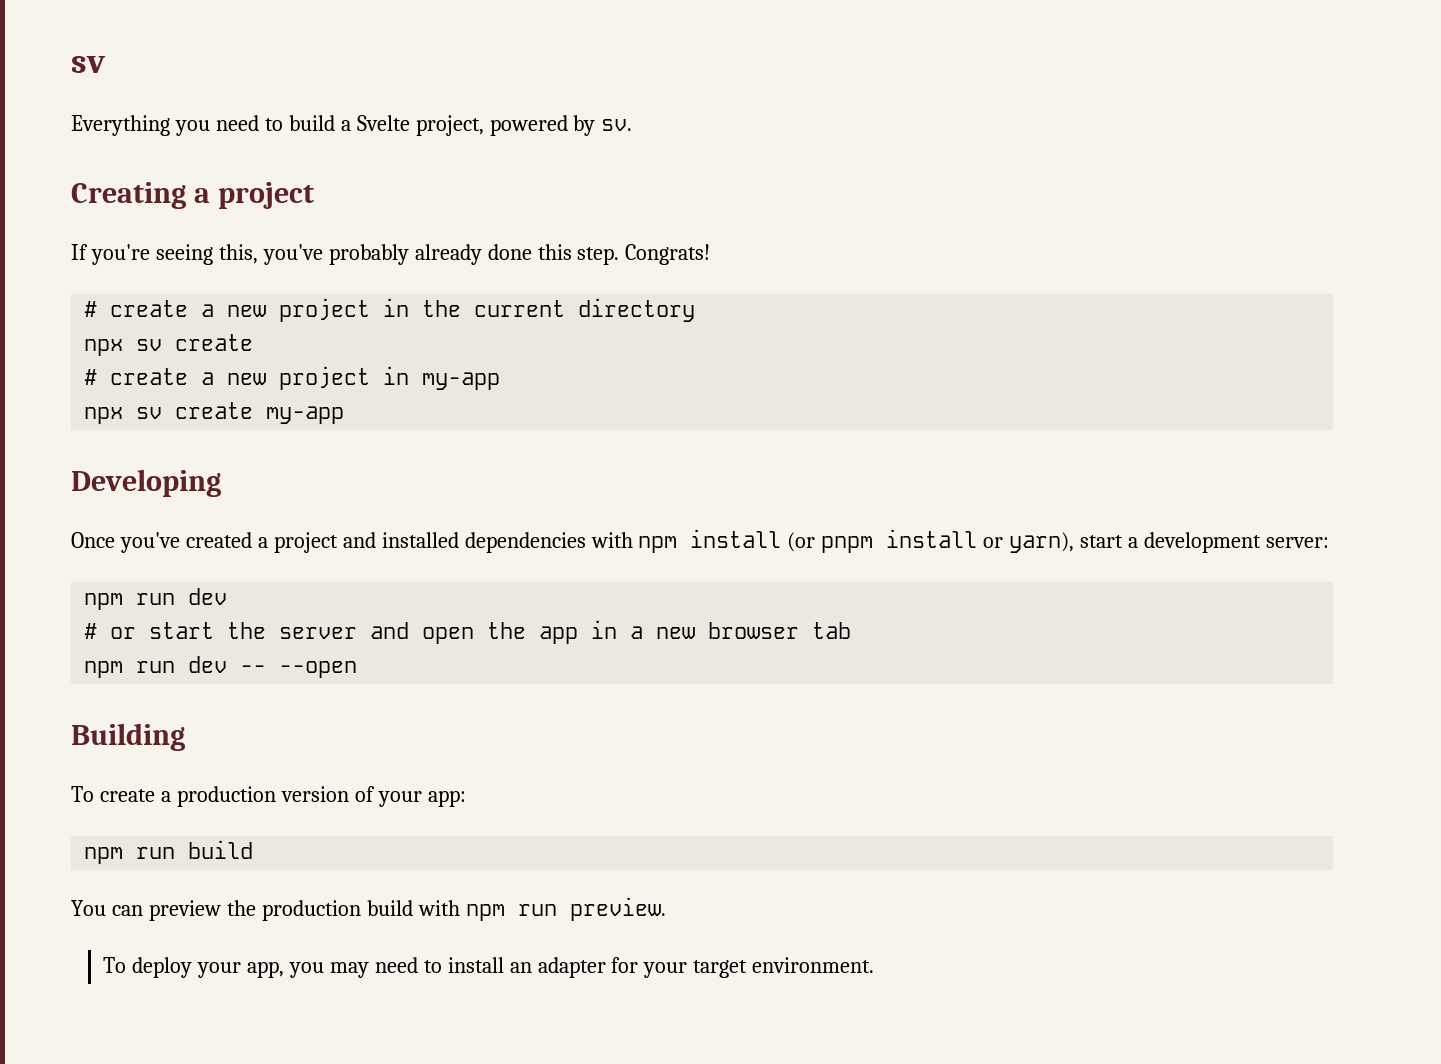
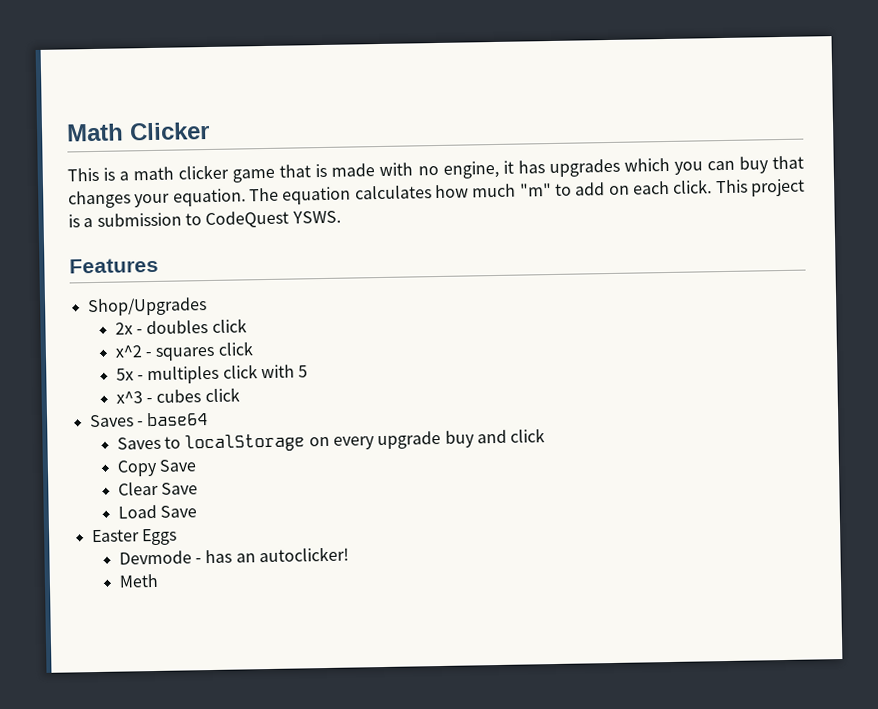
[71,56,106,73] [71,115,633,136] [71,182,314,209] [71,244,711,265] [84,298,696,322] [84,334,254,356] [84,366,501,390] [84,402,345,424] [71,469,221,497] [71,529,1329,553] [84,588,228,610] [84,620,852,644] [84,656,358,678] [71,723,185,751] [71,786,466,807] [84,840,254,864] [71,897,666,921] [103,957,875,978] sv // Everything you need to build a Svelte project, powered by sv. // Creating a project // If you're seeing this, you've probably already done this step. Congrats! // # create a new project in the current directory // npx sv create // # create a new project in my-app // npx sv create my-app // Developing // Once you've created a project and installed dependencies with npm install (or pnpm install or yarn), start a development server: // npm run dev // # or start the server and open the app in a new browser tab // npm run dev -- --open // Building // To create a production version of your app: // npm run build // You can preview the production build with npm run preview. // To deploy your app, you may need to install an adapter for your target environment. -> [66,121,210,142] [67,155,804,183] [68,178,806,209] [68,210,341,229] [69,257,159,274] [86,297,207,317] [114,318,247,335] [114,341,253,361] [115,364,309,385] [115,387,240,404] [89,412,209,428] [116,428,546,453] [116,459,198,477] [117,481,199,496] [117,504,198,519] [91,528,177,546] [118,546,349,565] [118,573,159,588] Math Clicker // This is a math clicker game that is made with no engine, it has upgrades which you can buy that changes your equation. The equation calculates how much "m" to add on each click. This project is a submission to CodeQuest YSWS. // Features // Shop/Upgrades // 2x - doubles click // x^2 - squares click // 5x - multiples click with 5 // x^3 - cubes click // Saves - base64 // Saves to localStorage on every upgrade buy and click // Copy Save // Clear Save // Load Save // Easter Eggs // Devmode - has an autoclicker! // Meth

